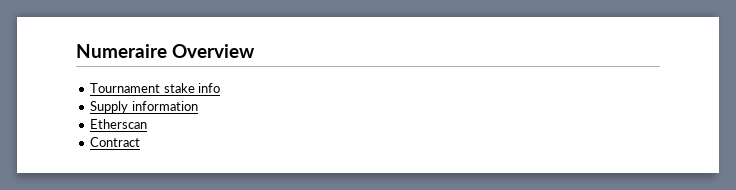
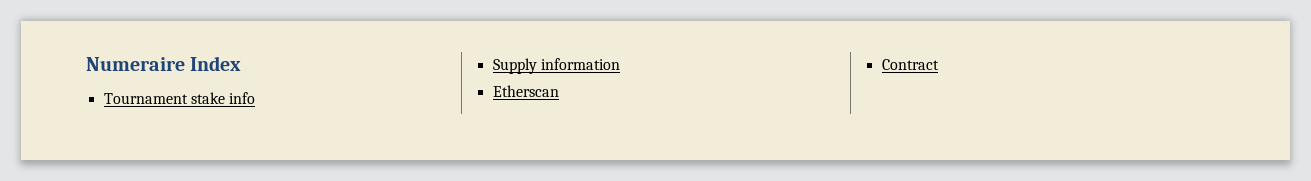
[172,44,255,58] Overview -> [190,56,242,71] Index

